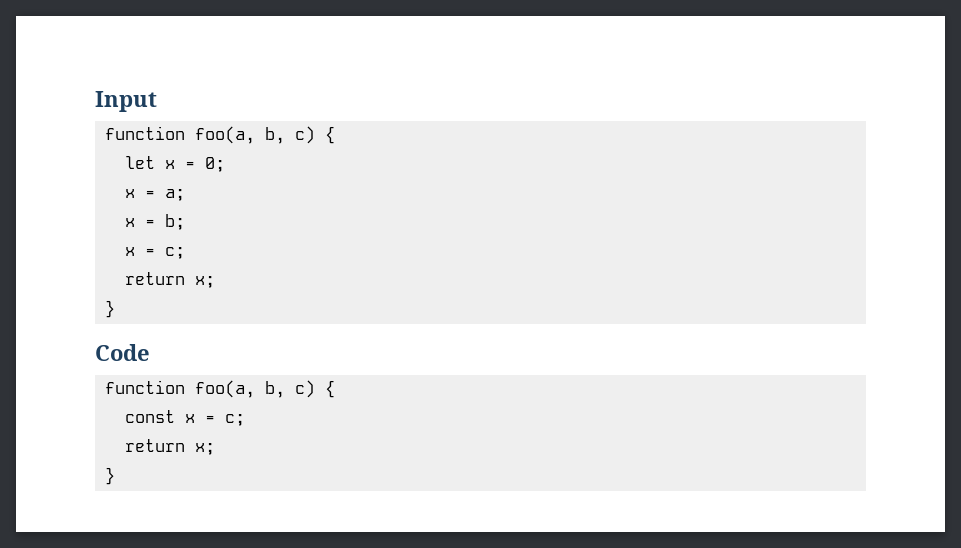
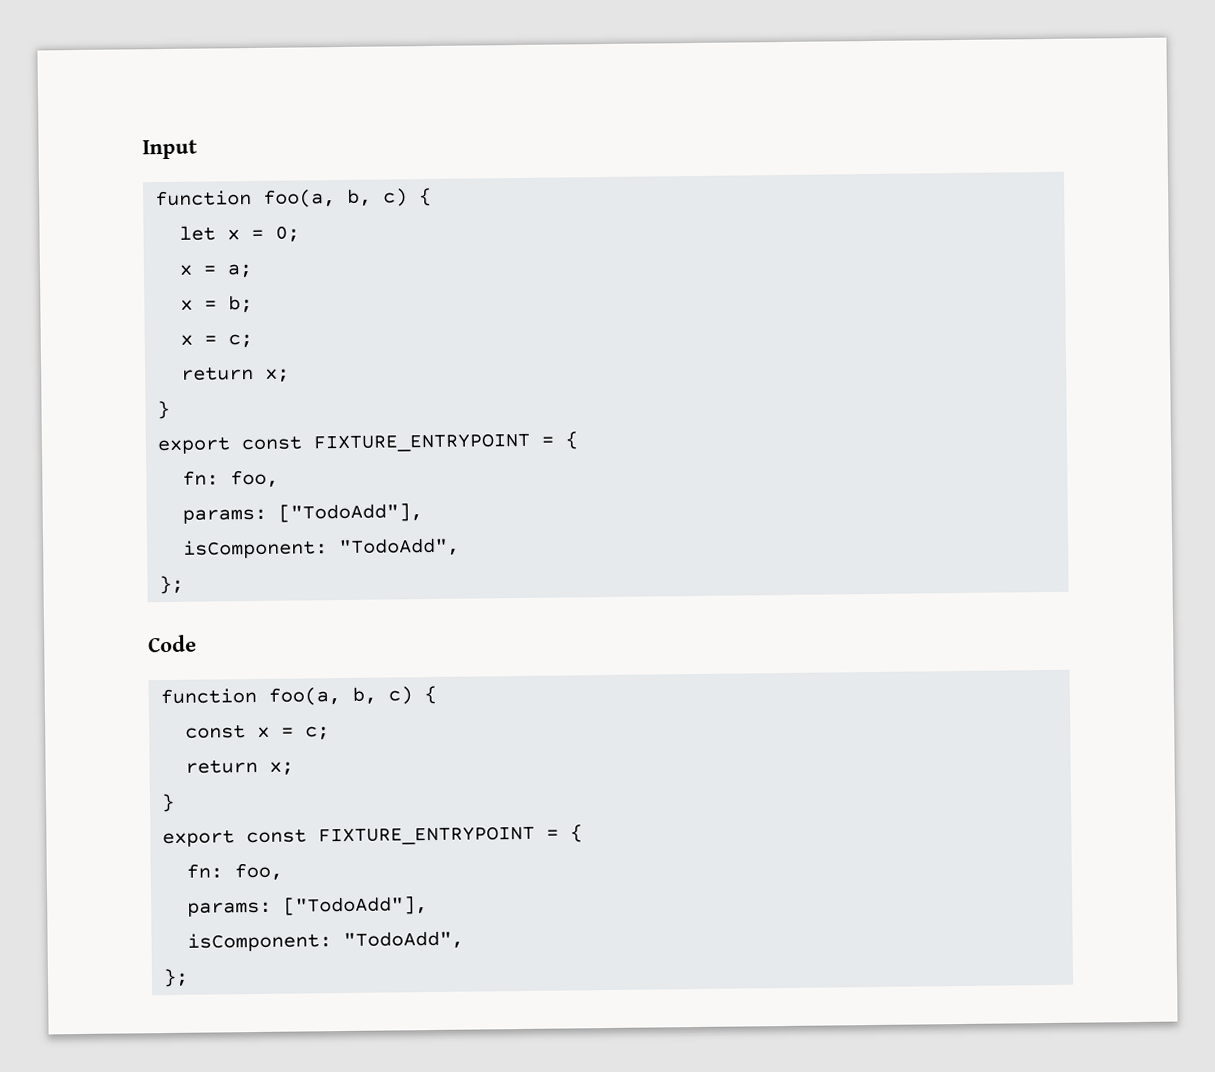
(115, 309) none -> [156,431,579,455] [181,469,279,488] [181,503,423,524] [182,537,460,559] [158,575,184,595] // export const FIXTURE_ENTRYPOINT = { // fn: foo, // params: ["TodoAdd"], // isComponent: "TodoAdd", // };
(115, 476) none -> [161,824,583,848] [185,862,283,881] [186,896,428,917] [186,930,464,952] [162,968,189,988] // export const FIXTURE_ENTRYPOINT = { // fn: foo, // params: ["TodoAdd"], // isComponent: "TodoAdd", // };

